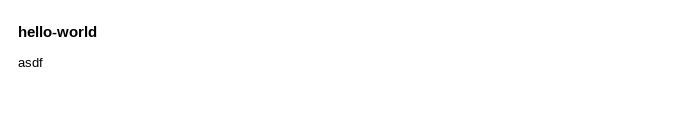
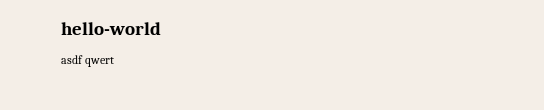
(43, 62) none -> [85,57,115,67] qwert

